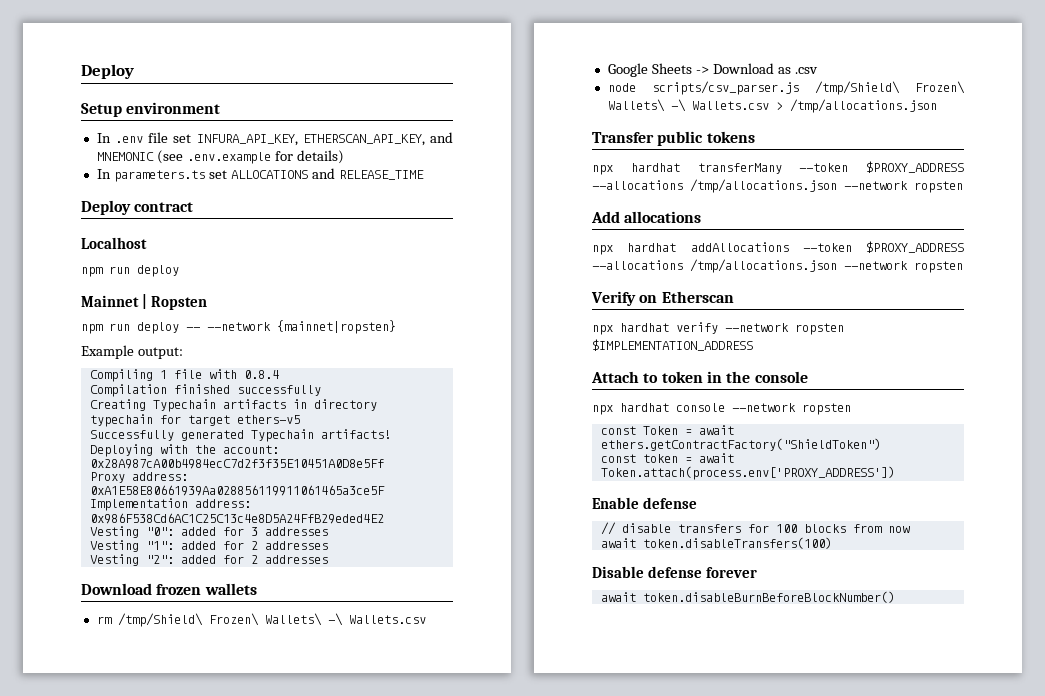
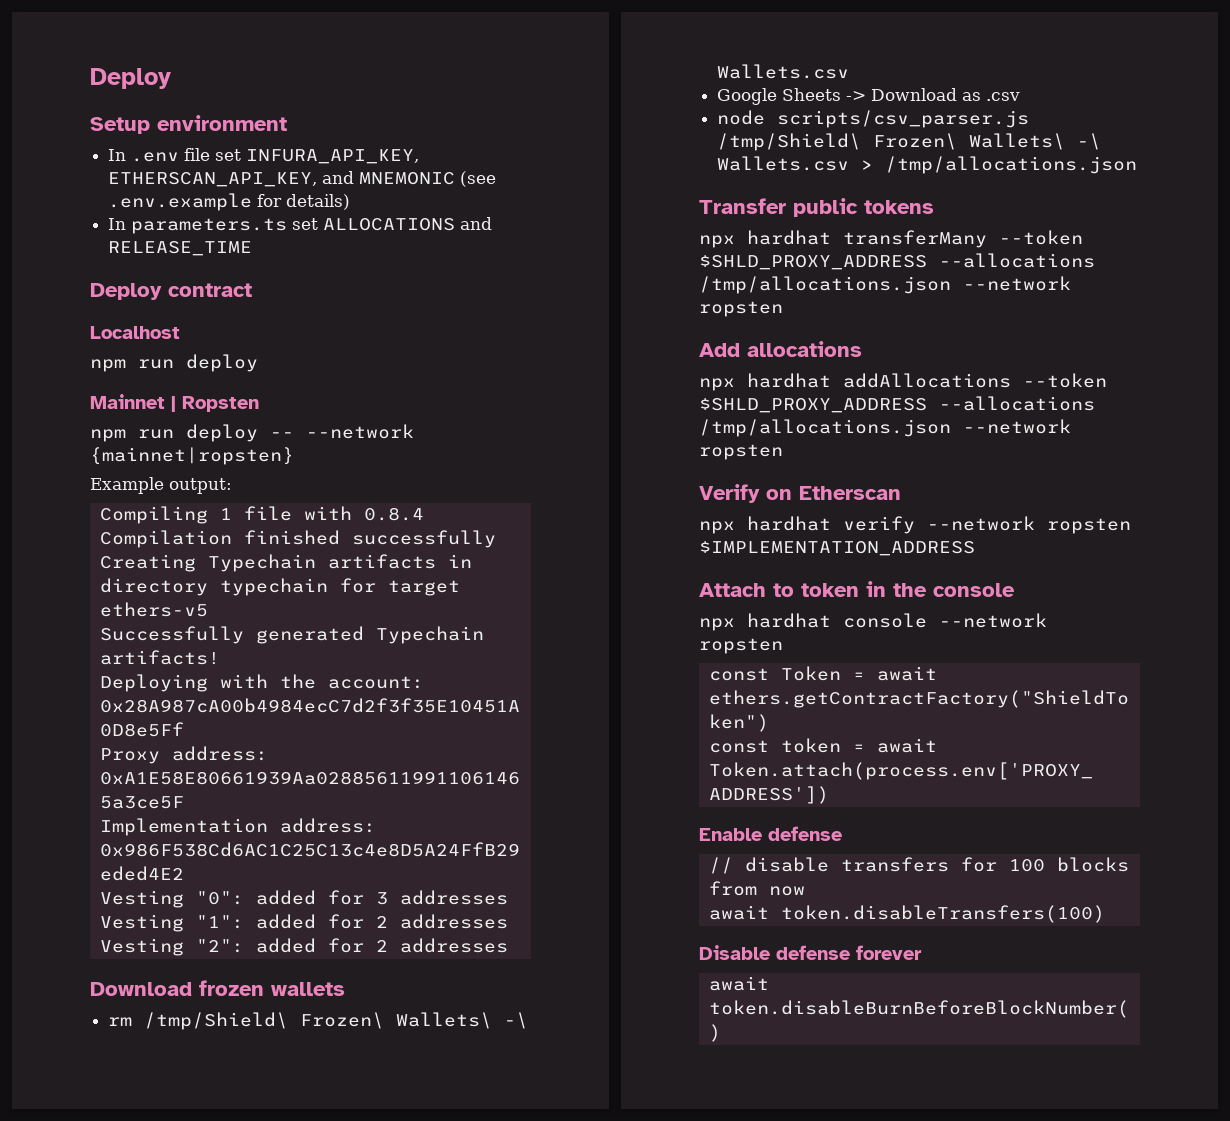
[866,161,964,173] $PROXY_ADDRESS -> [699,255,927,270] $SHLD_PROXY_ADDRESS
[866,241,964,253] $PROXY_ADDRESS -> [699,398,927,413] $SHLD_PROXY_ADDRESS

